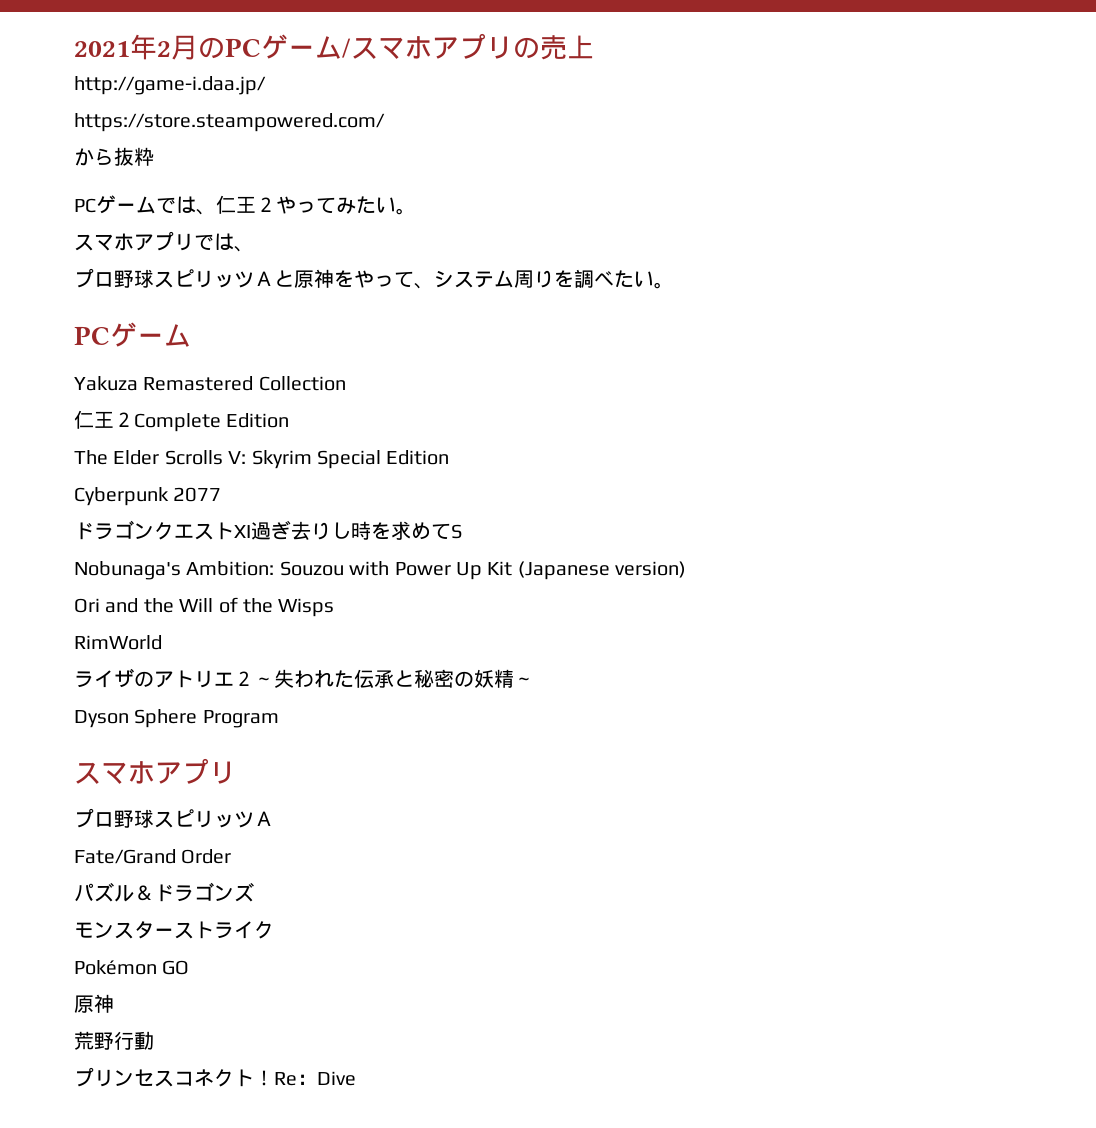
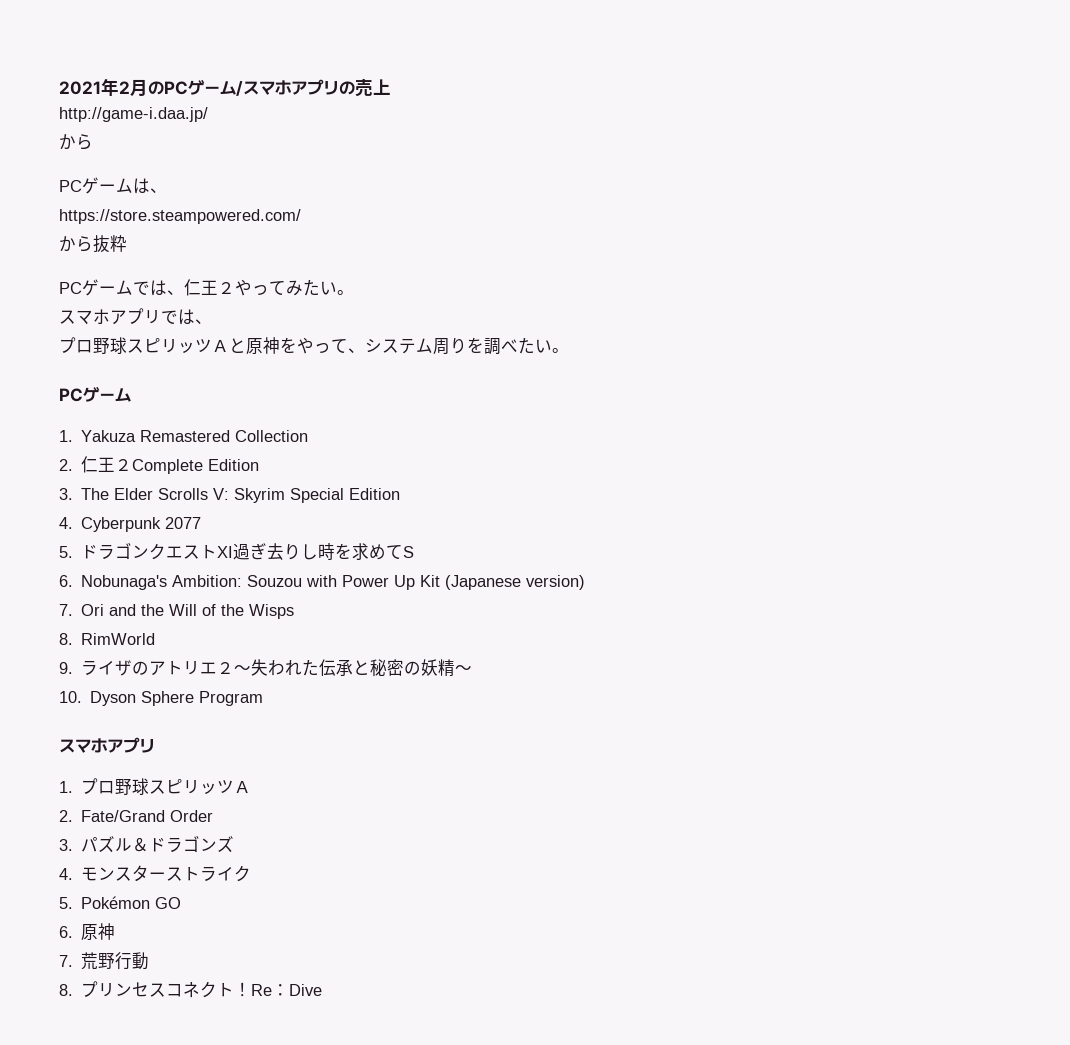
(266, 85) none -> [59,134,93,150] [59,177,167,194] // から // PCゲームは、
(191, 335) none -> [59,430,73,442] 1.
(346, 383) none -> [59,459,73,471] 2.
(290, 420) none -> [59,488,73,500] 3.
(450, 457) none -> [59,517,73,529] 4.
(222, 494) none -> [59,546,73,558] 5.
(462, 531) none -> [59,575,73,587] 6.
(687, 569) none -> [59,604,73,616] 7.
(335, 607) none -> [59,633,73,645] 8.
(162, 642) none -> [59,662,73,674] 9.
(534, 681) none -> [59,691,82,703] 10.
(236, 772) none -> [59,781,73,793] 1.
(274, 818) none -> [59,810,73,822] 2.
(232, 856) none -> [59,839,73,851] 3.
(254, 892) none -> [59,868,73,880] 4.
(274, 930) none -> [59,897,73,909] 5.
(190, 967) none -> [59,926,73,938] 6.
(114, 1003) none -> [59,955,73,967] 7.
(154, 1040) none -> [59,984,73,996] 8.

